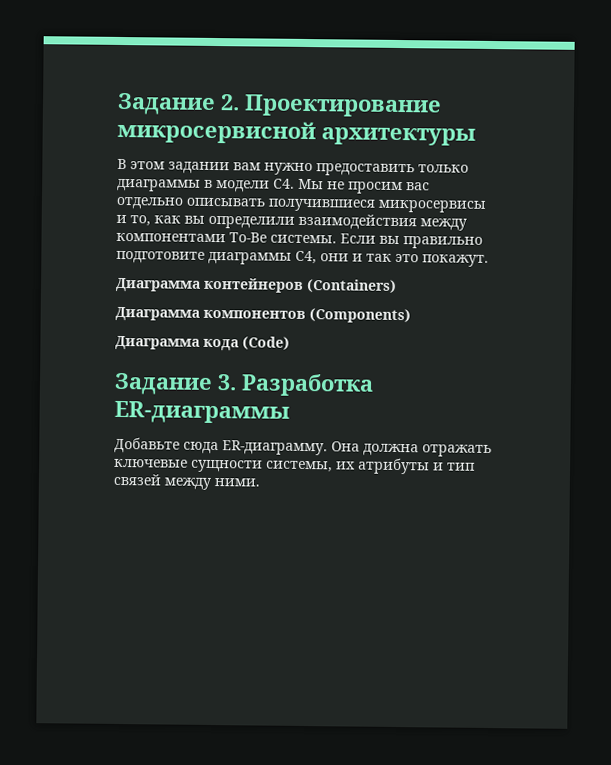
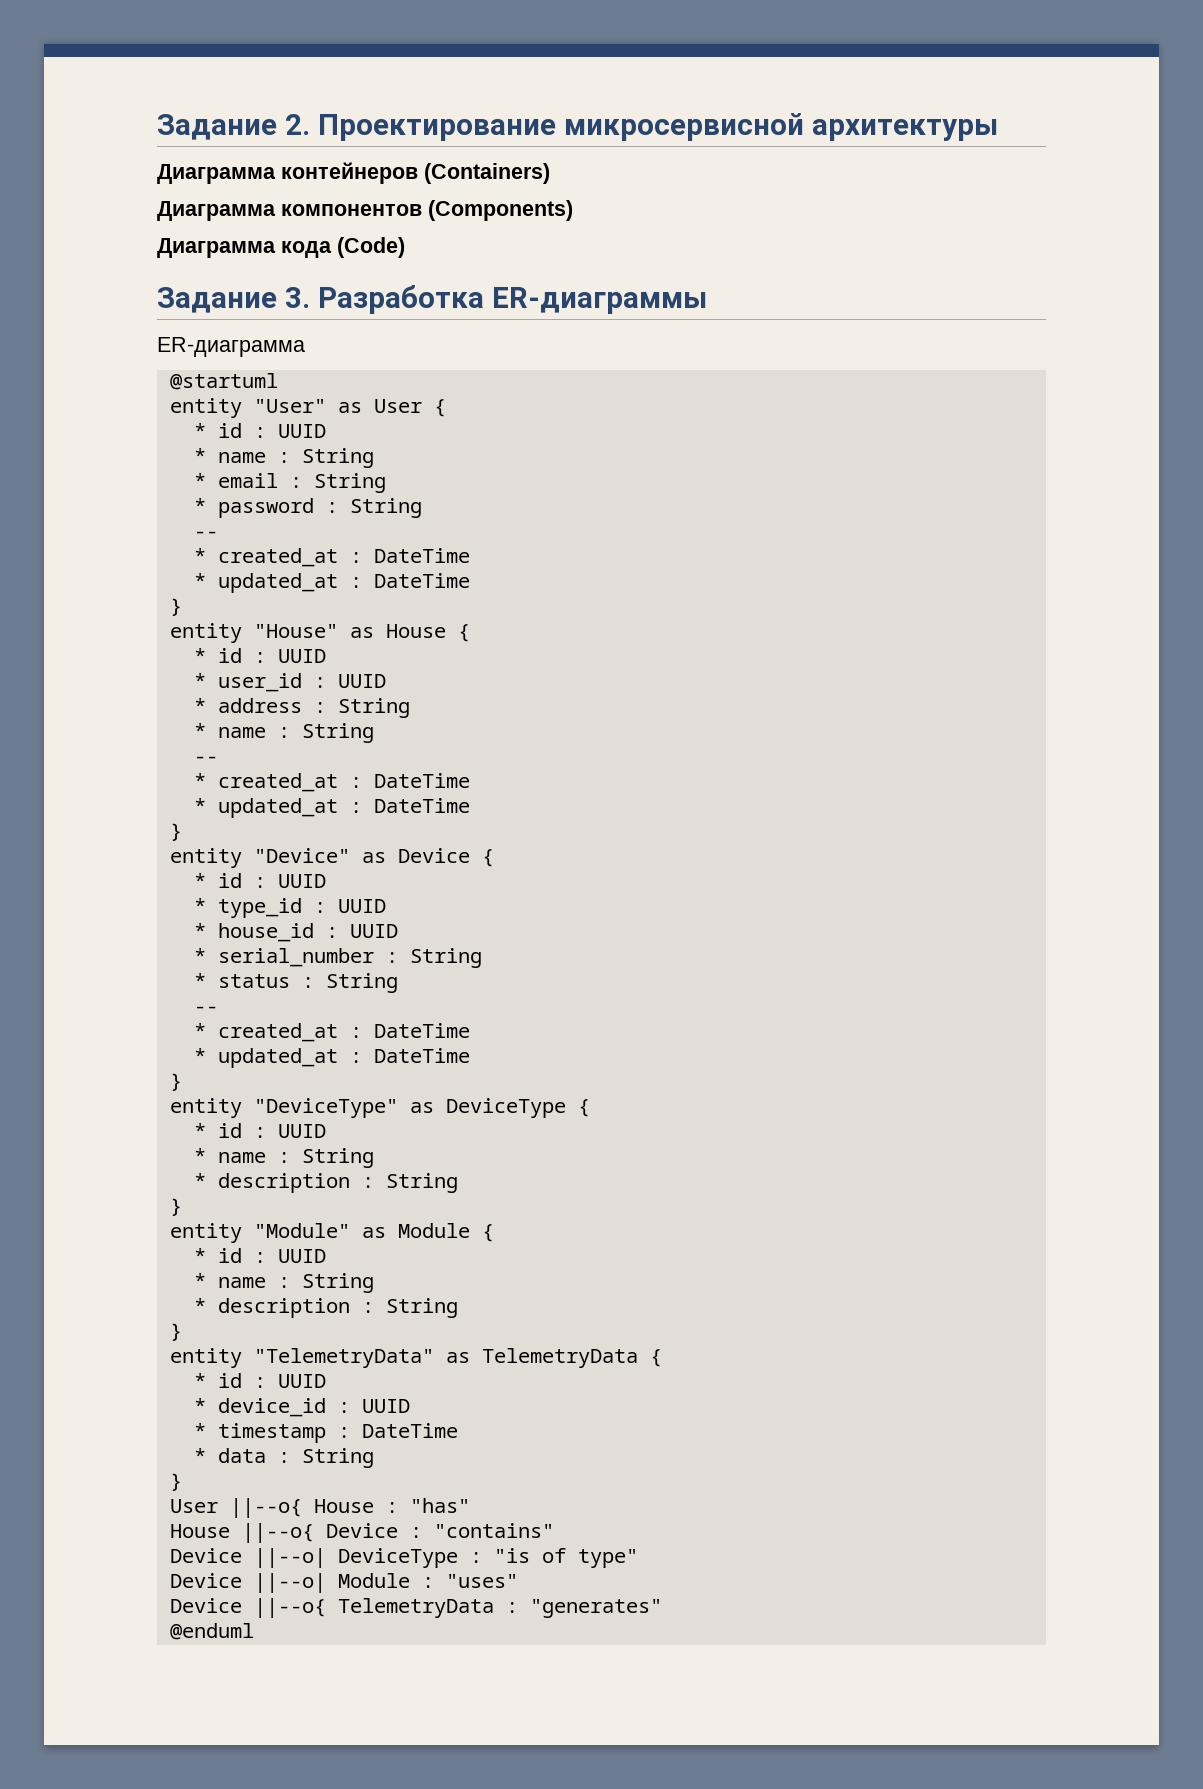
[117,158,469,177] [117,178,430,195] [116,196,486,213] [116,213,467,231] [116,232,483,249] [116,250,489,267] // В этом задании вам нужно предоставить только диаграммы в модели C4. Мы не просим вас отдельно описывать получившиеся микросервисы и то, как вы определили взаимодействия между компонентами To-Be системы. Если вы правильно подготовите диаграммы C4, они и так это покажут. -> (998, 130) none
[114,436,492,458] [114,457,476,475] [113,473,260,490] Добавьте сюда ER-диаграмму. Она должна отражать ключевые сущности системы, их атрибуты и тип связей между ними. -> [157,337,305,357] [169,373,278,390] [169,398,446,418] [193,423,326,438] [193,448,374,468] [193,473,386,493] [193,498,422,518] [193,531,218,538] [193,548,470,567] [193,573,470,593] [169,598,182,616] [169,623,470,643] [193,648,326,663] [193,673,386,692] [193,698,410,718] [193,723,374,743] [193,756,218,763] [193,773,470,792] [193,798,470,818] [169,823,182,841] [169,848,494,868] [193,873,326,888] [193,898,386,918] [193,923,398,942] [193,948,482,968] [193,973,398,993] [193,1006,218,1013] [193,1023,470,1042] [193,1048,470,1068] [169,1073,182,1091] [169,1098,590,1118] [193,1123,326,1138] [193,1148,374,1168] [193,1173,458,1193] [169,1198,182,1216] [169,1223,494,1243] [193,1248,326,1263] [193,1273,374,1293] [193,1298,458,1318] [169,1323,182,1341] [169,1348,662,1368] [193,1373,326,1388] [193,1398,410,1417] [193,1423,458,1443] [193,1448,374,1468] [169,1473,182,1491] [169,1498,470,1518] [169,1523,554,1543] [169,1548,638,1568] [169,1573,518,1593] [169,1598,662,1618] [169,1623,254,1640] ER-диаграмма // @startuml // entity "User" as User { // * id : UUID // * name : String // * email : String // * password : String // -- // * created_at : DateTime // * updated_at : DateTime // } // entity "House" as House { // * id : UUID // * user_id : UUID // * address : String // * name : String // -- // * created_at : DateTime // * updated_at : DateTime // } // entity "Device" as Device { // * id : UUID // * type_id : UUID // * house_id : UUID // * serial_number : String // * status : String // -- // * created_at : DateTime // * updated_at : DateTime // } // entity "DeviceType" as DeviceType { // * id : UUID // * name : String // * description : String // } // entity "Module" as Module { // * id : UUID // * name : String // * description : String // } // entity "TelemetryData" as TelemetryData { // * id : UUID // * device_id : UUID // * timestamp : DateTime // * data : String // } // User ||--o{ House : "has" // House ||--o{ Device : "contains" // Device ||--o| DeviceType : "is of type" // Device ||--o| Module : "uses" // Device ||--o{ TelemetryData : "generates" // @enduml

